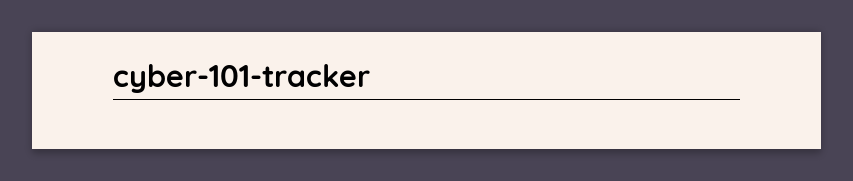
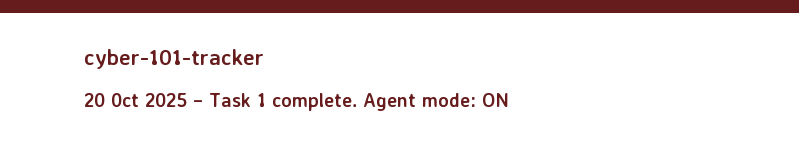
(370, 78) none -> [84,93,509,111] // 20 0ct 2025 – Task 1 complete. Agent mode: ON

